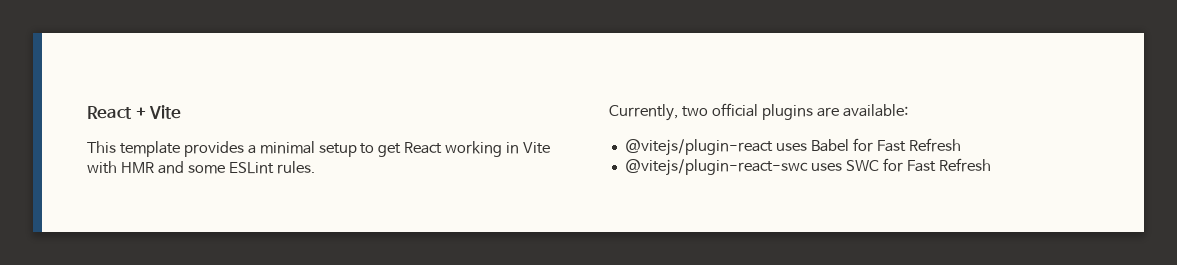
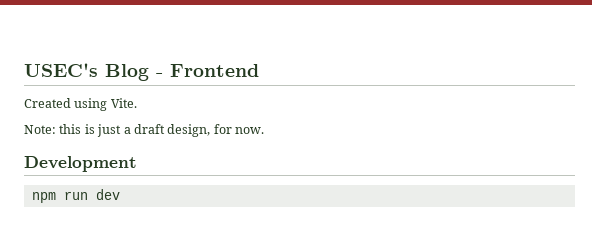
[87,105,182,119] [87,141,551,157] [87,161,315,174] [609,103,908,121] [624,138,961,156] [624,158,991,176] React + Vite // This template provides a minimal setup to get React working in Vite with HMR and some ESLint rules. // Currently, two official plugins are available: // @vitejs/plugin-react uses Babel for Fast Refresh // @vitejs/plugin-react-swc uses SWC for Fast Refresh -> [24,63,259,81] [24,98,137,111] [24,124,264,137] [24,156,137,172] [31,189,120,203] USEC's Blog - Frontend // Created using Vite. // Note: this is just a draft design, for now. // Development // npm run dev

